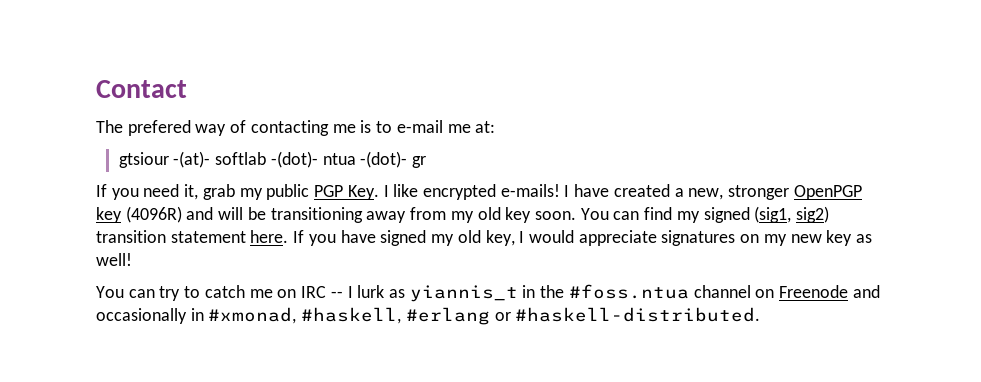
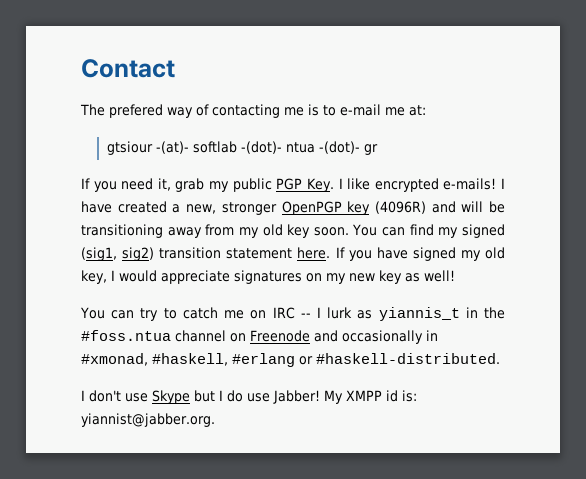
(761, 314) none -> [81,390,417,404] [81,413,215,427] // I don't use Skype but I do use Jabber! My XMPP id is: yiannist@jabber.org.

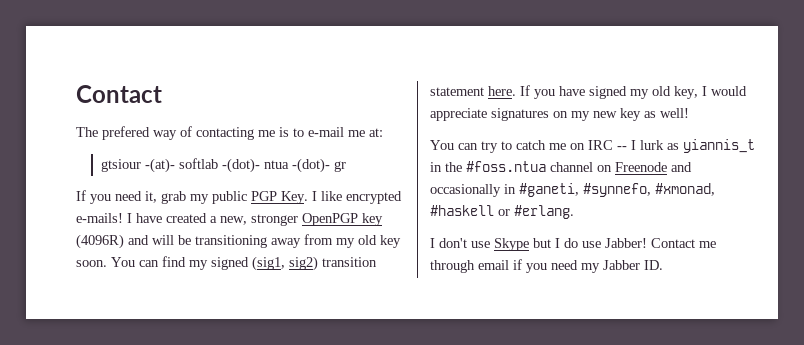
[81,353,500,367] #xmonad, #haskell, #erlang or #haskell-distributed. -> [519,183,715,197] [430,205,574,219] #ganeti, #synnefo, #xmonad, #haskell or #erlang.
[324,390,417,404] [81,413,215,427] My XMPP id is: yiannist@jabber.org. -> [651,238,716,248] [430,259,663,273] Contact me through email if you need my Jabber ID.

